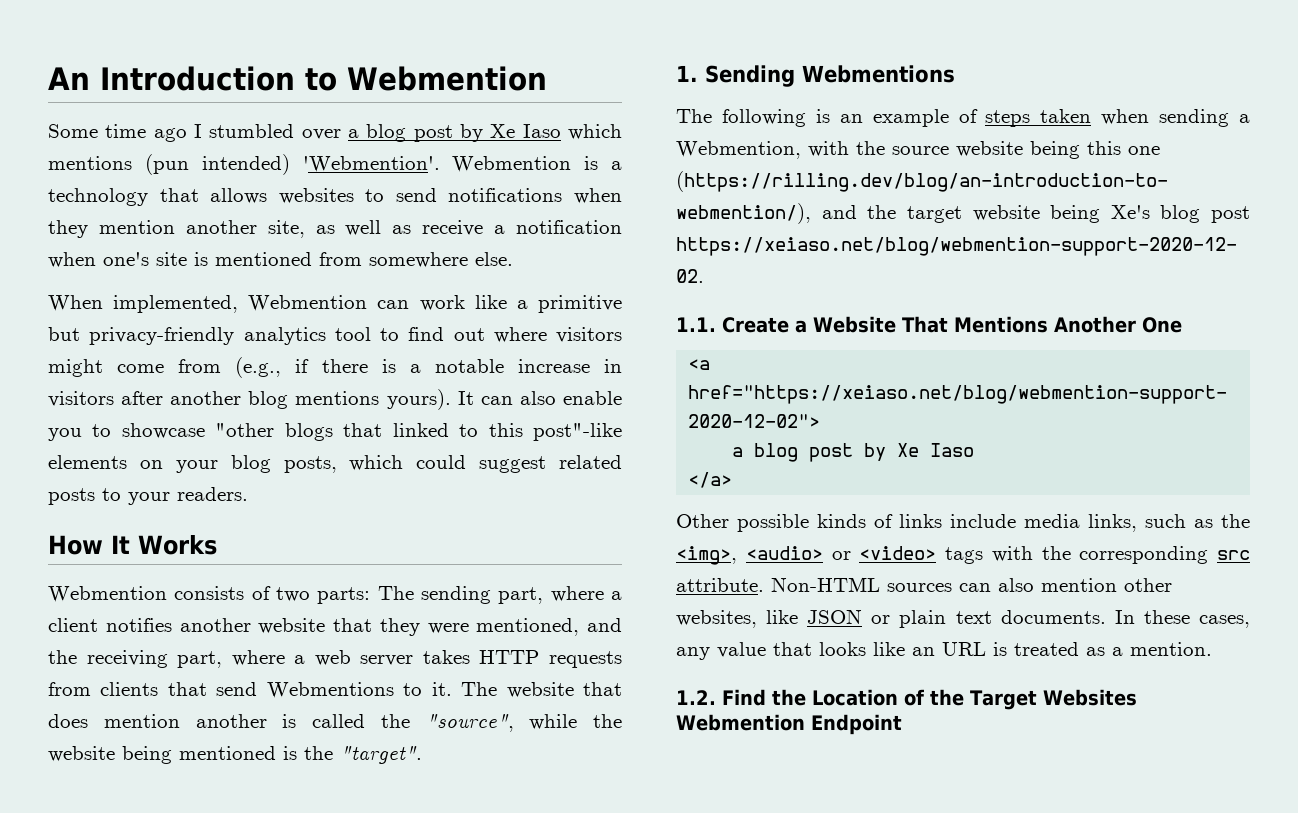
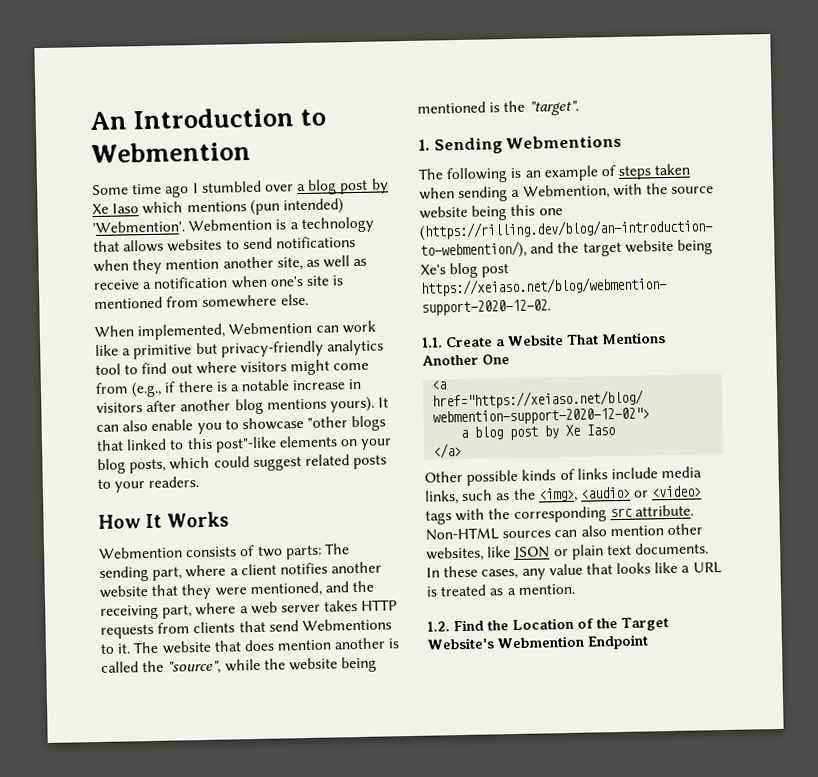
[912,647,935,656] an -> [681,565,691,573] a
[1042,689,1137,706] Websites -> [427,637,495,650] Website's

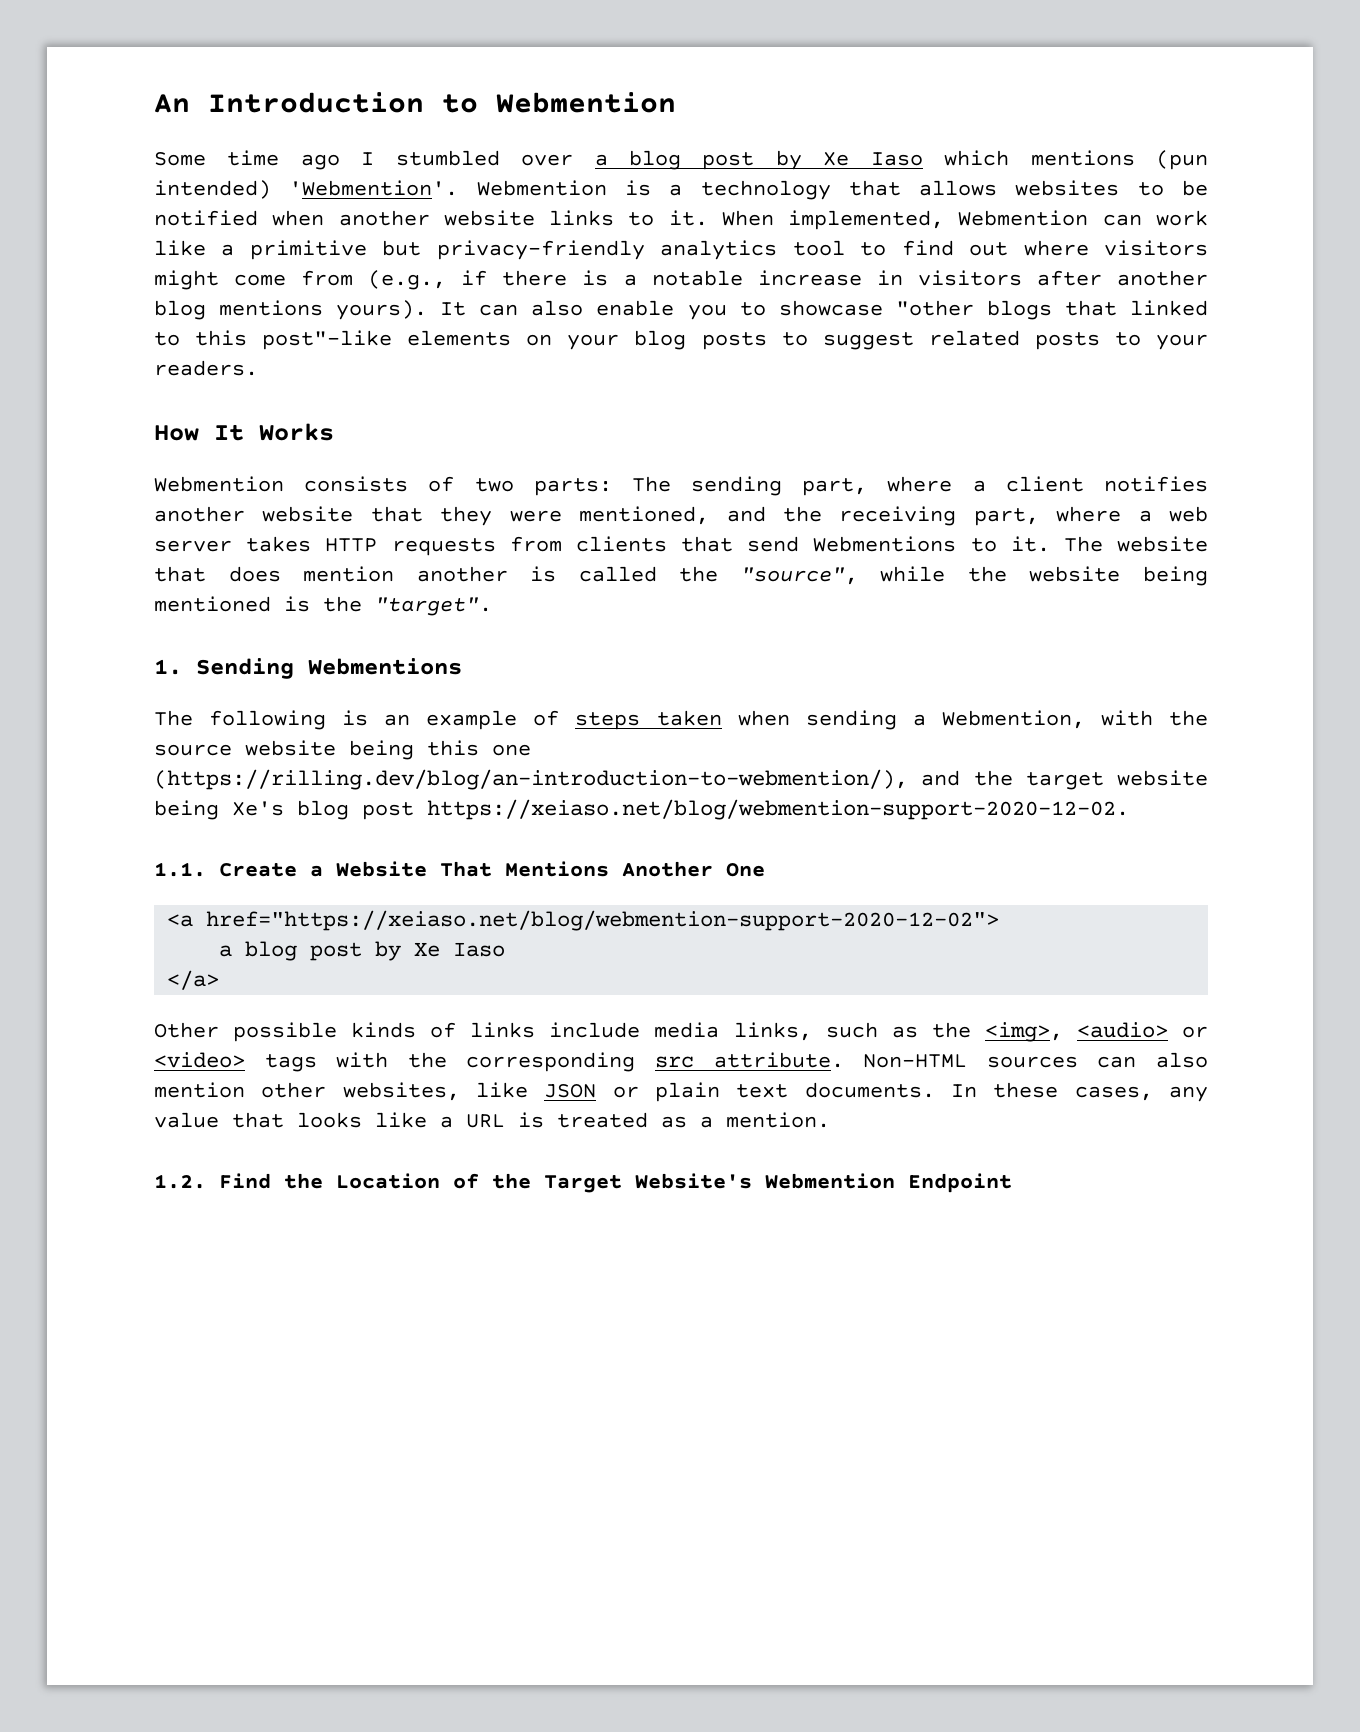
[242,236,356,250] [93,255,368,275] [93,275,345,291] [94,293,309,310] send notifications when they mention another site, as well as receive a notification when one's site is mentioned from somewhere else. // -> [1181,180,1208,196] [154,210,708,226] be notified when another website links to it.
[129,456,250,474] posts, which could -> [701,332,808,350] posts to

